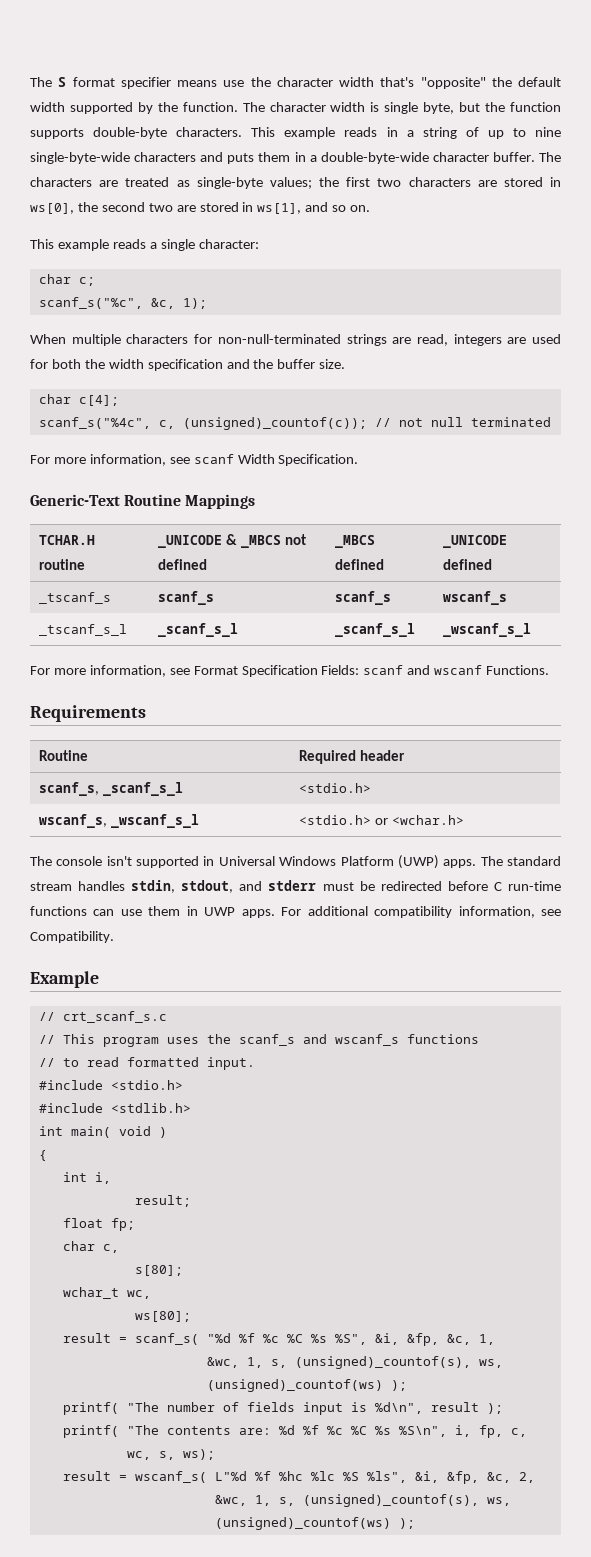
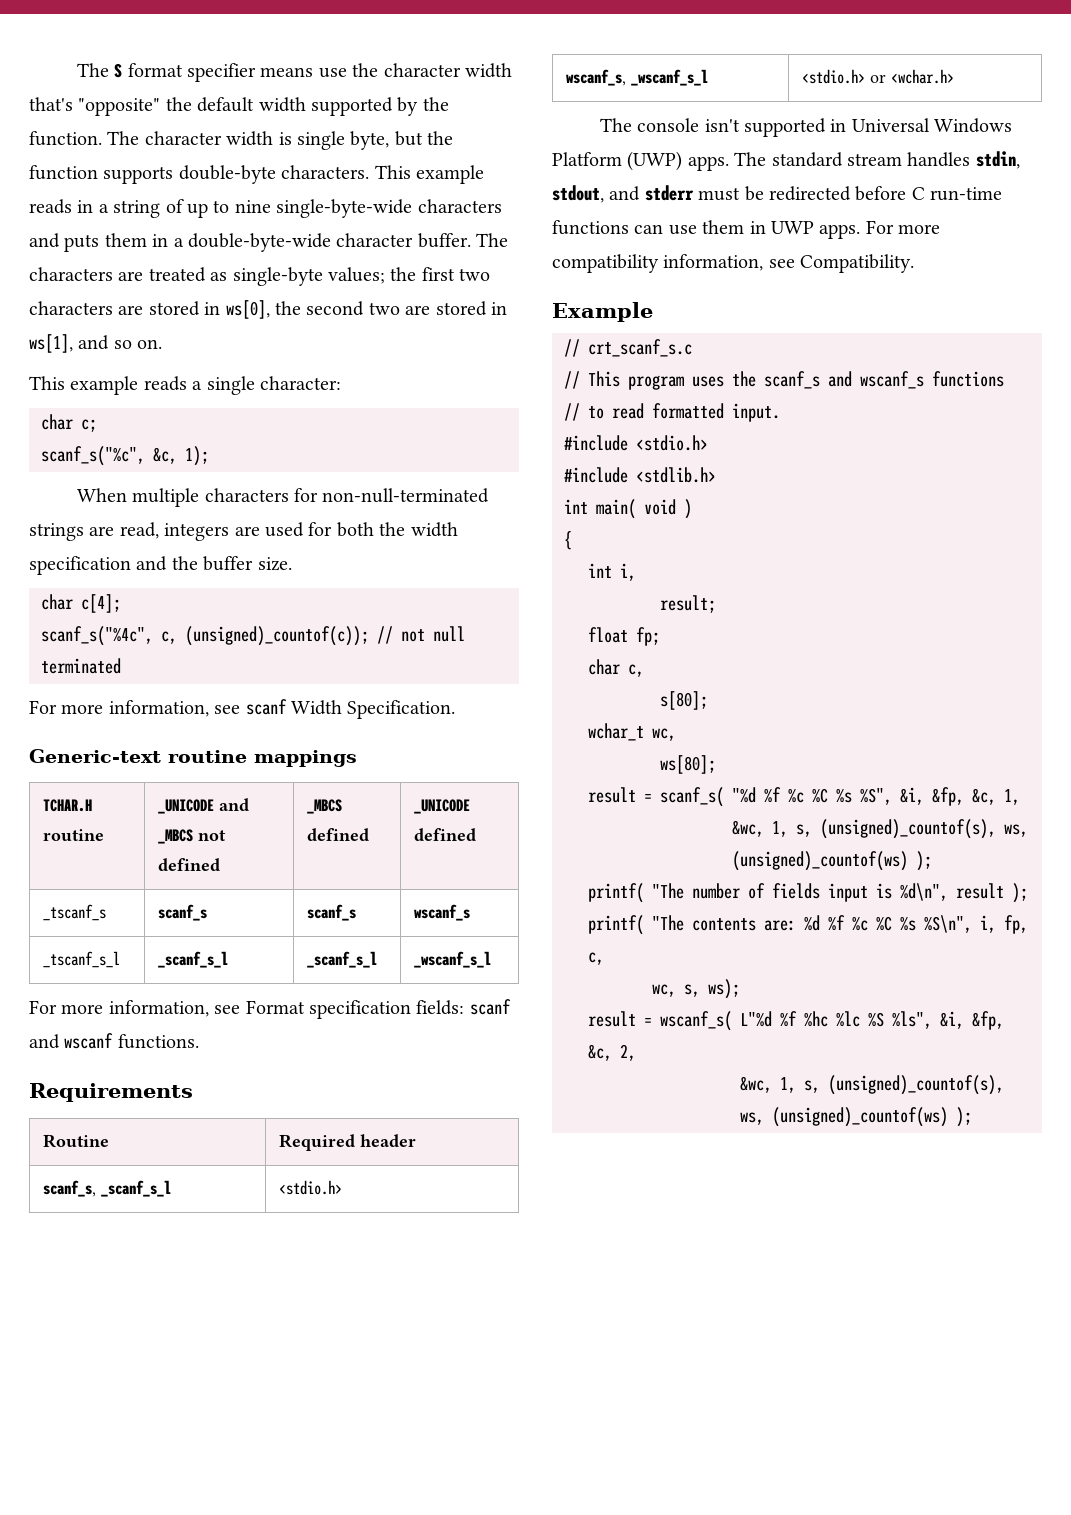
[30,494,256,509] Generic-Text Routine Mappings -> [29,749,357,767] Generic-text routine mappings
[226,534,238,545] & -> [218,798,249,811] and
[241,665,360,677] Specification Fields: -> [309,1000,465,1019] specification fields:
[486,665,550,675] Functions. -> [117,1034,199,1049] functions.
[307,906,368,916] additional -> [898,224,941,234] more

